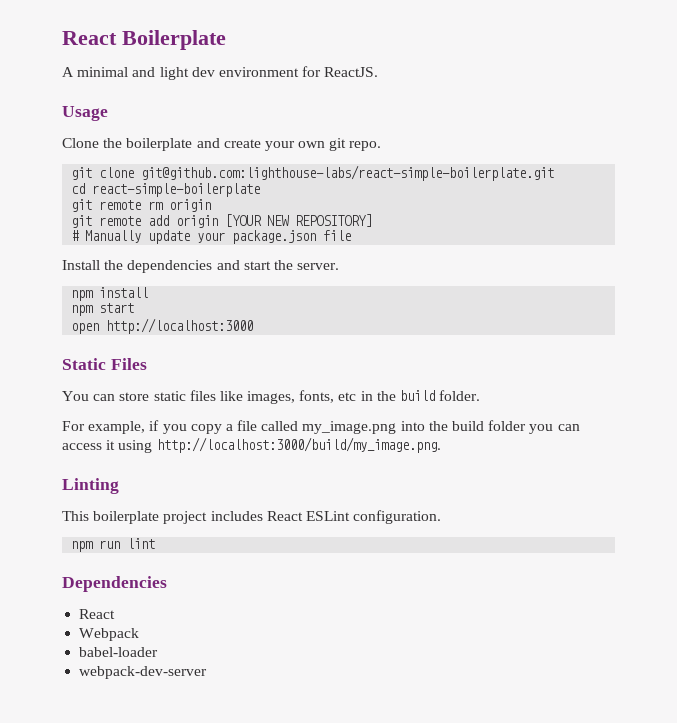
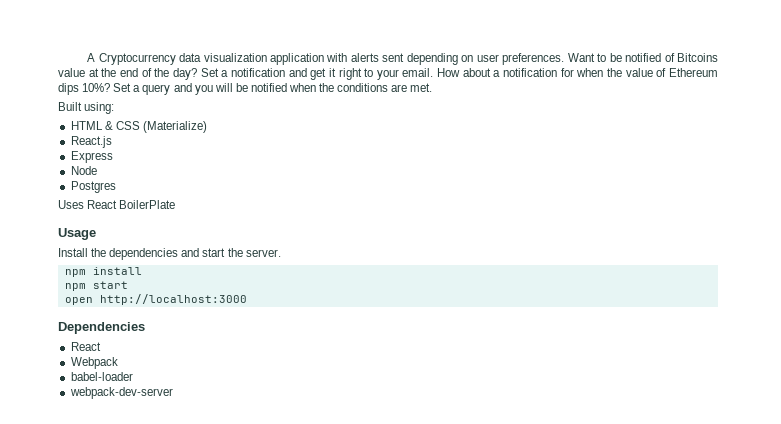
[62,30,226,50] [62,66,379,80] [62,106,108,121] [62,138,382,151] [71,165,555,181] [71,183,261,197] [71,199,212,212] [71,214,373,228] [71,230,352,244] React Boilerplate // A minimal and light dev environment for ReactJS. // Usage // Clone the boilerplate and create your own git repo. // git clone git@github.com:lighthouse-labs/react-simple-boilerplate.git // cd react-simple-boilerplate // git remote rm origin // git remote add origin [YOUR NEW REPOSITORY] // # Manually update your package.json file -> [87,53,718,65] [58,68,718,80] [58,83,433,95] [58,102,115,114] [70,121,207,133] [70,136,112,148] [70,151,113,163] [70,166,97,175] [70,181,116,193] [58,200,176,209] [58,228,96,240] A Cryptocurrency data visualization application with alerts sent depending on user preferences. Want to be notified of Bitcoins value at the end of the day? Set a notification and get it right to your email. How about a notification for when the value of Ethereum dips 10%? Set a query and you will be notified when the conditions are met. // Built using: // HTML & CSS (Materialize) // React.js // Express // Node // Postgres // Uses React BoilerPlate // Usage
[62,358,147,370] [62,390,481,404] [62,420,580,434] [62,437,441,453] [62,478,119,494] [62,510,442,524] [71,538,156,552] // Static Files // You can store static files like images, fonts, etc in the build folder. // For example, if you copy a file called my_image.png into the build folder you can access it using http://localhost:3000/build/my_image.png. // Linting // This boilerplate project includes React ESLint configuration. // npm run lint -> (247, 299) none

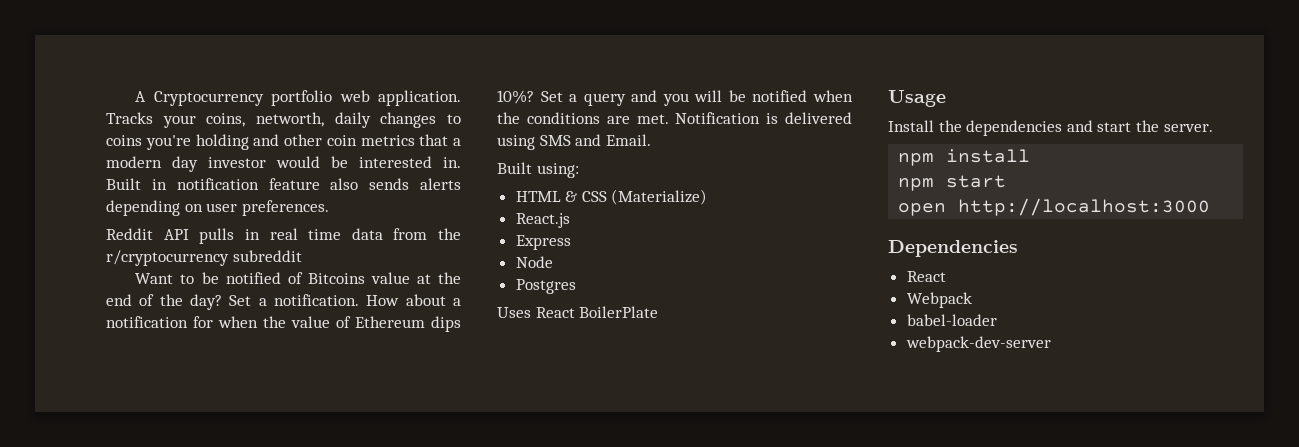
[179,53,565,65] data visualization application with alerts sent depending on user preferences. -> [271,90,461,106] [106,112,461,128] [106,134,461,150] [106,156,461,172] [106,178,461,190] [106,200,329,216] [106,228,461,244] [106,250,302,266] portfolio web application. Tracks your coins, networth, daily changes to coins you're holding and other coin metrics that a modern day investor would be interested in. Built in notification feature also sends alerts depending on user preferences. // Reddit API pulls in real time data from the r/cryptocurrency subreddit //
[230,68,434,80] notification and get it right to your email. -> [274,294,359,306] notification.
(433, 87) none -> [675,112,852,124] [497,134,651,150] Notification is delivered using SMS and Email.

